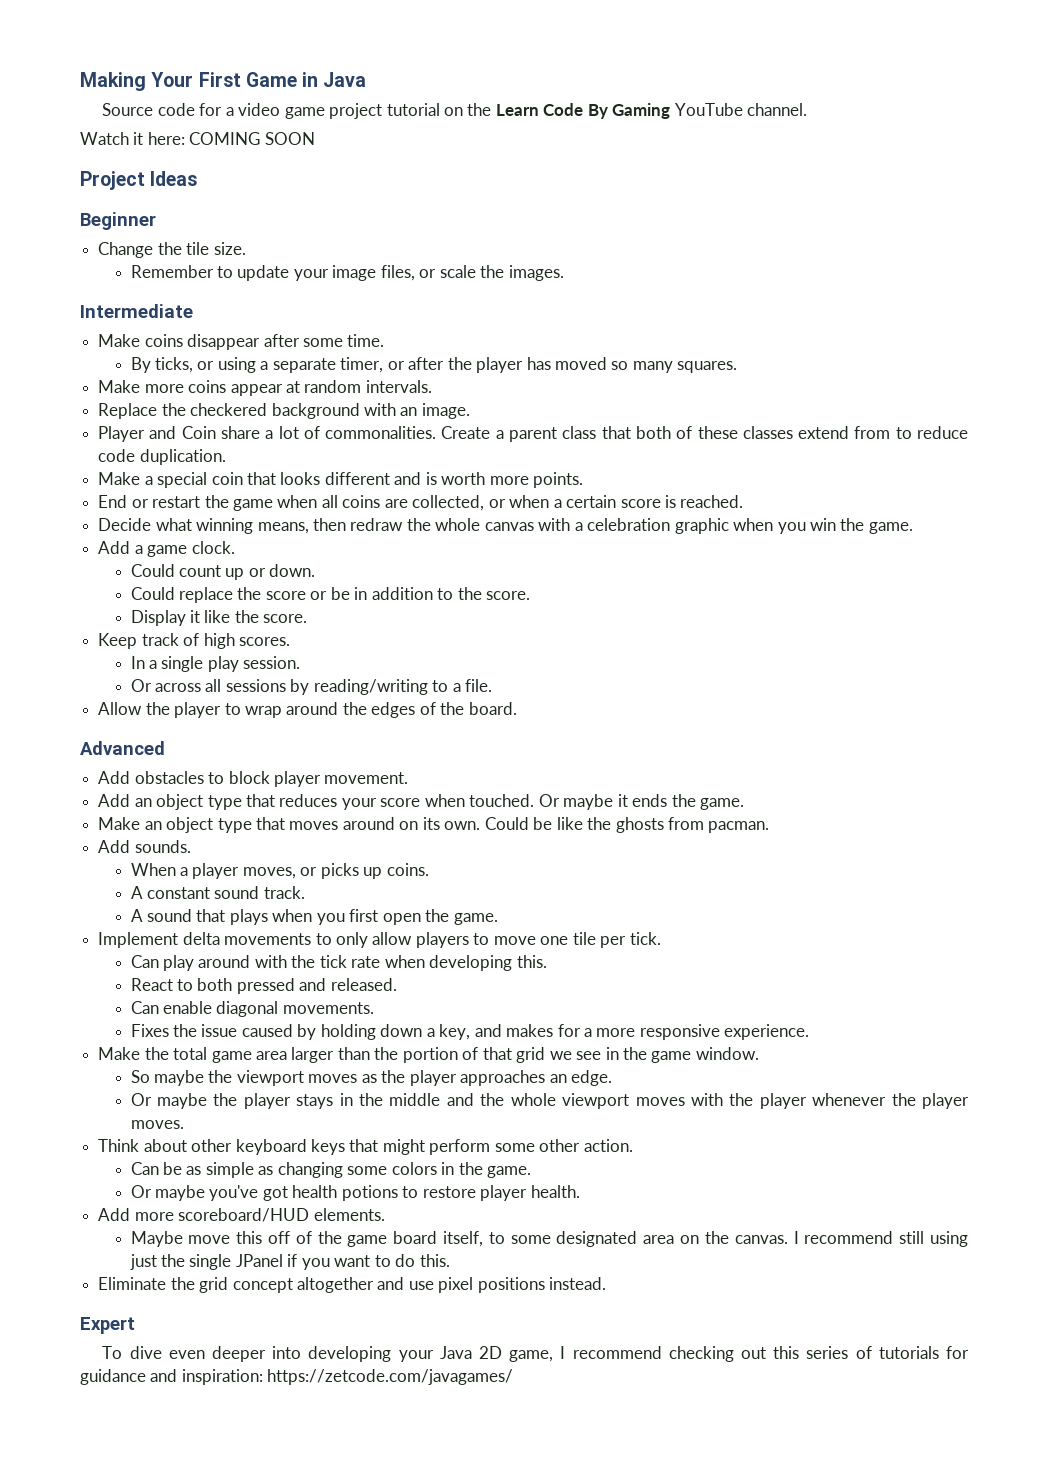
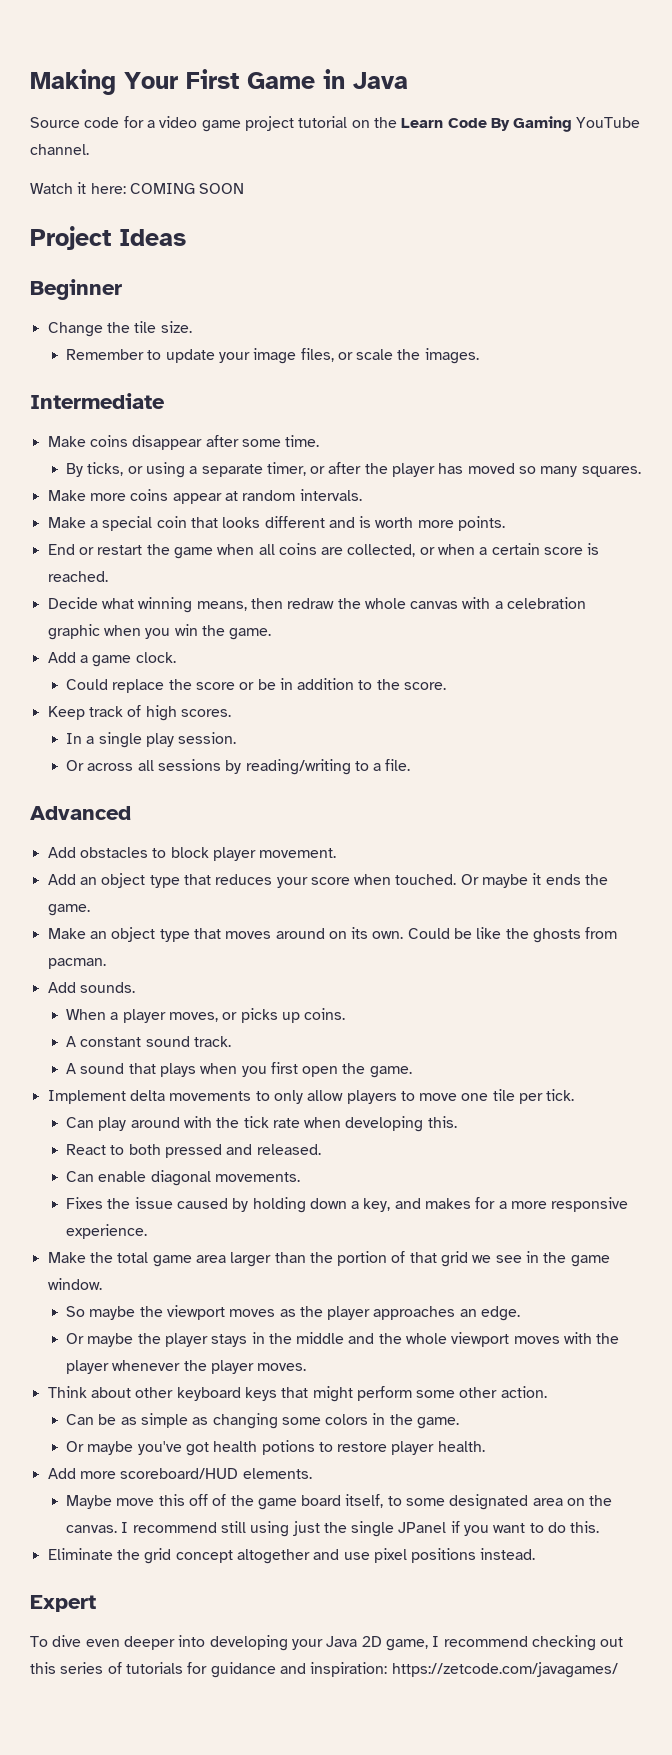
[98,403,470,419] [98,426,969,442] [98,449,226,465] // Replace the checkered background with an image. // Player and Coin share a lot of commonalities. Create a parent class that both of these classes extend from to reduce code duplication. -> (362, 495) none
[130,564,316,580] // Could count up or down. -> (176, 657) none
[130,610,308,626] // Display it like the score. -> (447, 686) none
[98,702,517,718] // Allow the player to wrap around the edges of the board. -> (411, 765) none

